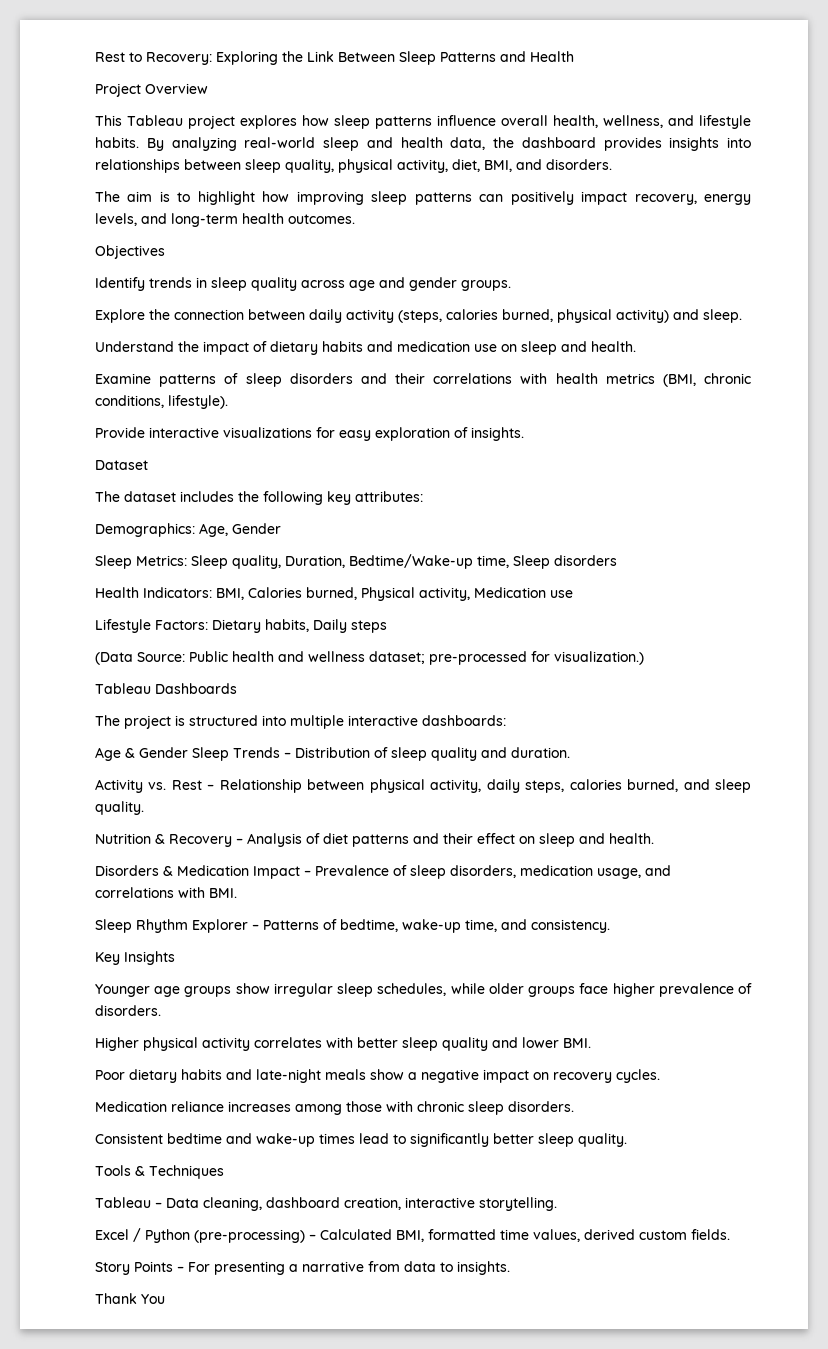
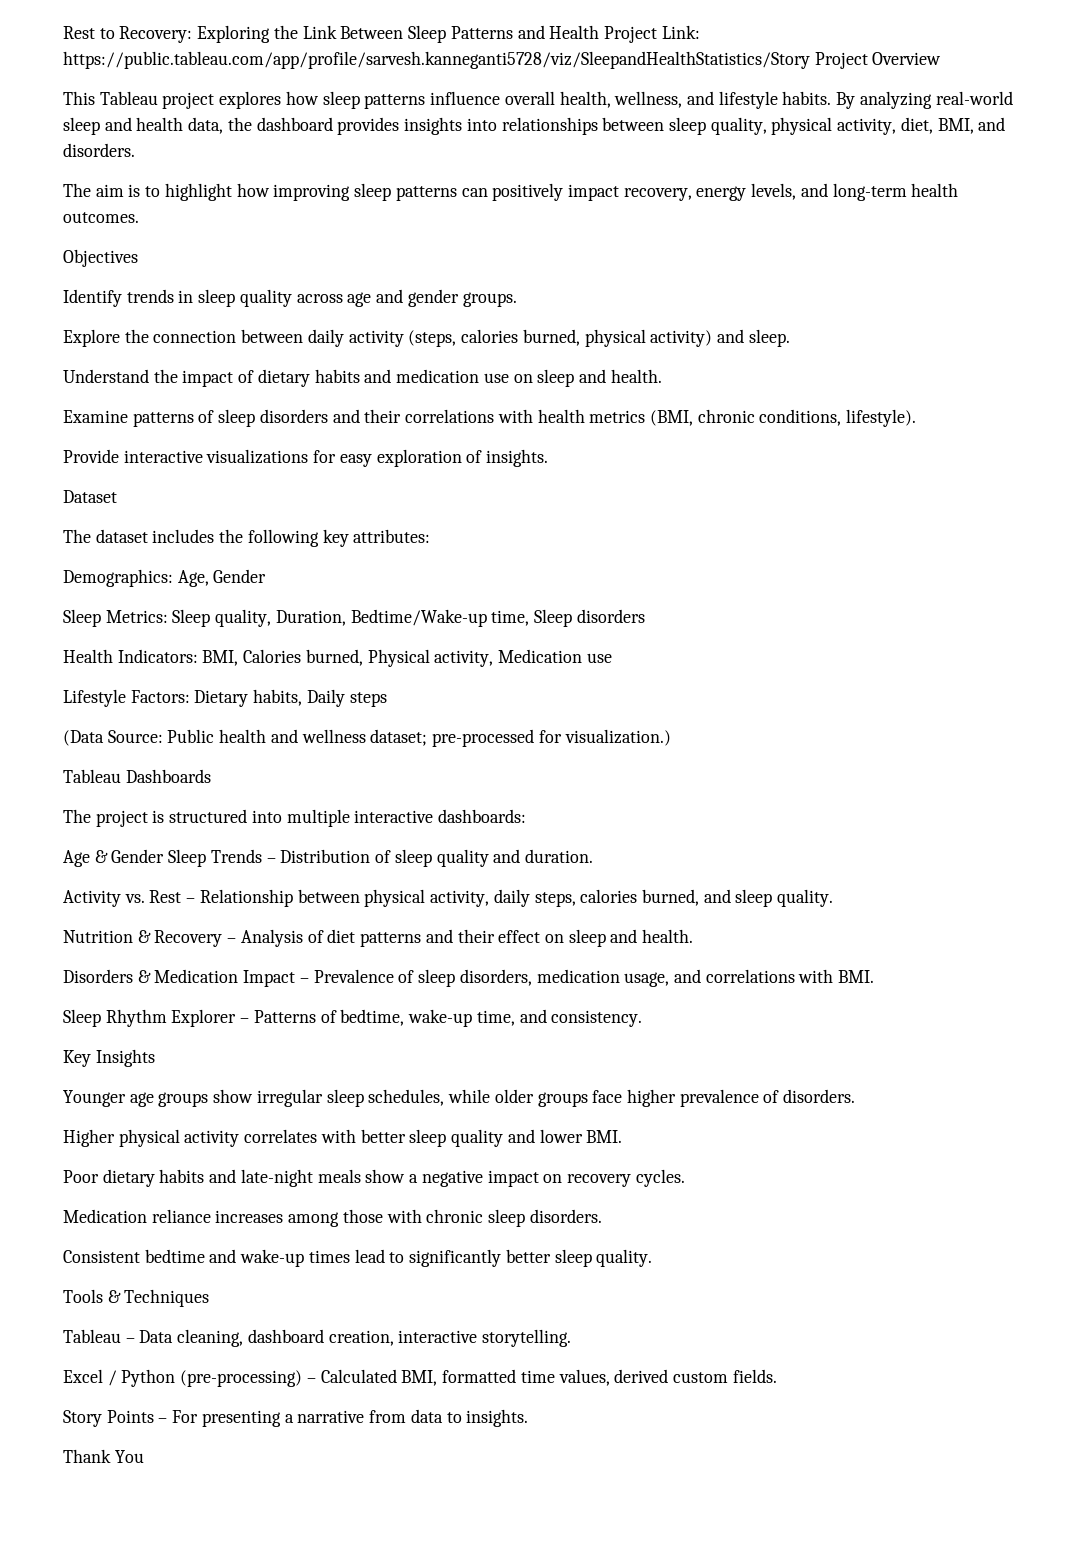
(574, 56) // -> [603,25,700,43] [63,51,810,69] Project Link: https://public.tableau.com/app/profile/sarvesh.kanneganti5728/viz/SleepandHealthStatistics/Story

